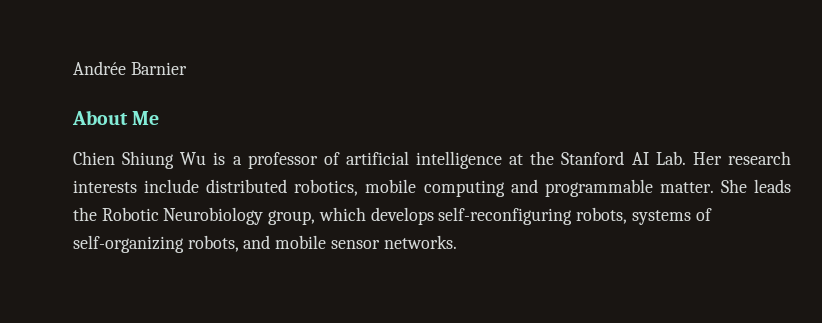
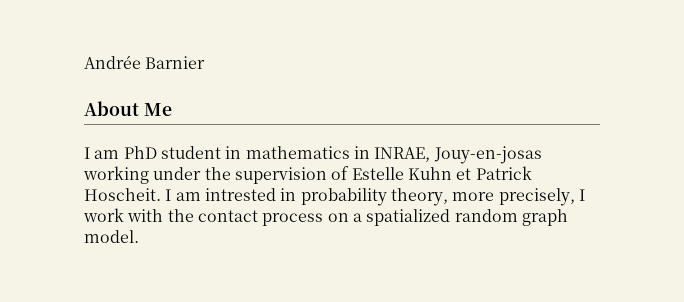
[73,151,791,169] [73,179,792,197] [73,207,712,225] [73,235,457,253] Chien Shiung Wu is a professor of artificial intelligence at the Stanford AI Lab. Her research interests include distributed robotics, mobile computing and programmable matter. She leads the Robotic Neurobiology group, which develops self-reconfiguring robots, systems of self-organizing robots, and mobile sensor networks. -> [84,146,542,164] [83,166,532,184] [84,188,585,206] [83,208,568,226] [84,230,139,243] I am PhD student in mathematics in INRAE, Jouy-en-josas working under the supervision of Estelle Kuhn et Patrick Hoscheit. I am intrested in probability theory, more precisely, I work with the contact process on a spatialized random graph model.

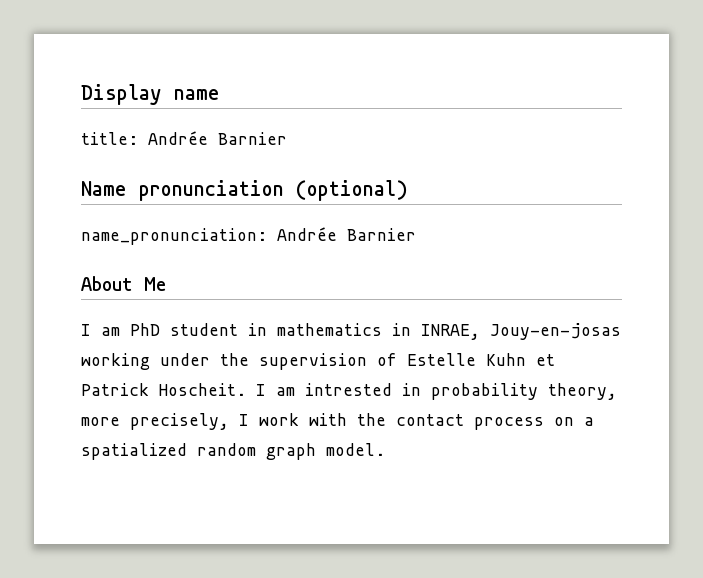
(84, 62) none -> [81,84,220,105] [81,131,287,145] [81,180,408,201] [81,228,267,245] Display name // title: Andrée Barnier // Name pronunciation (optional) // name_pronunciation:

